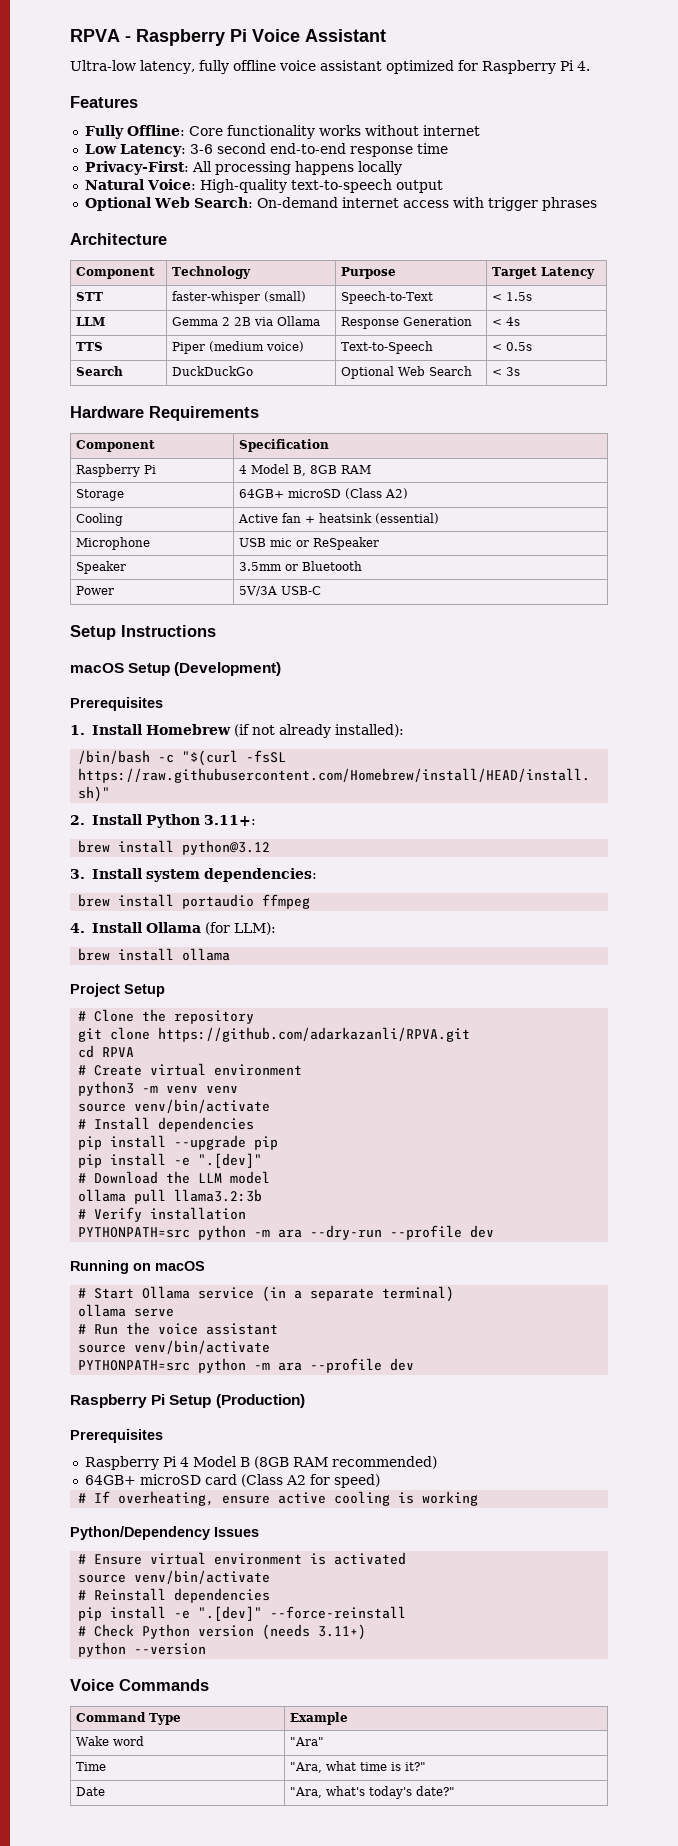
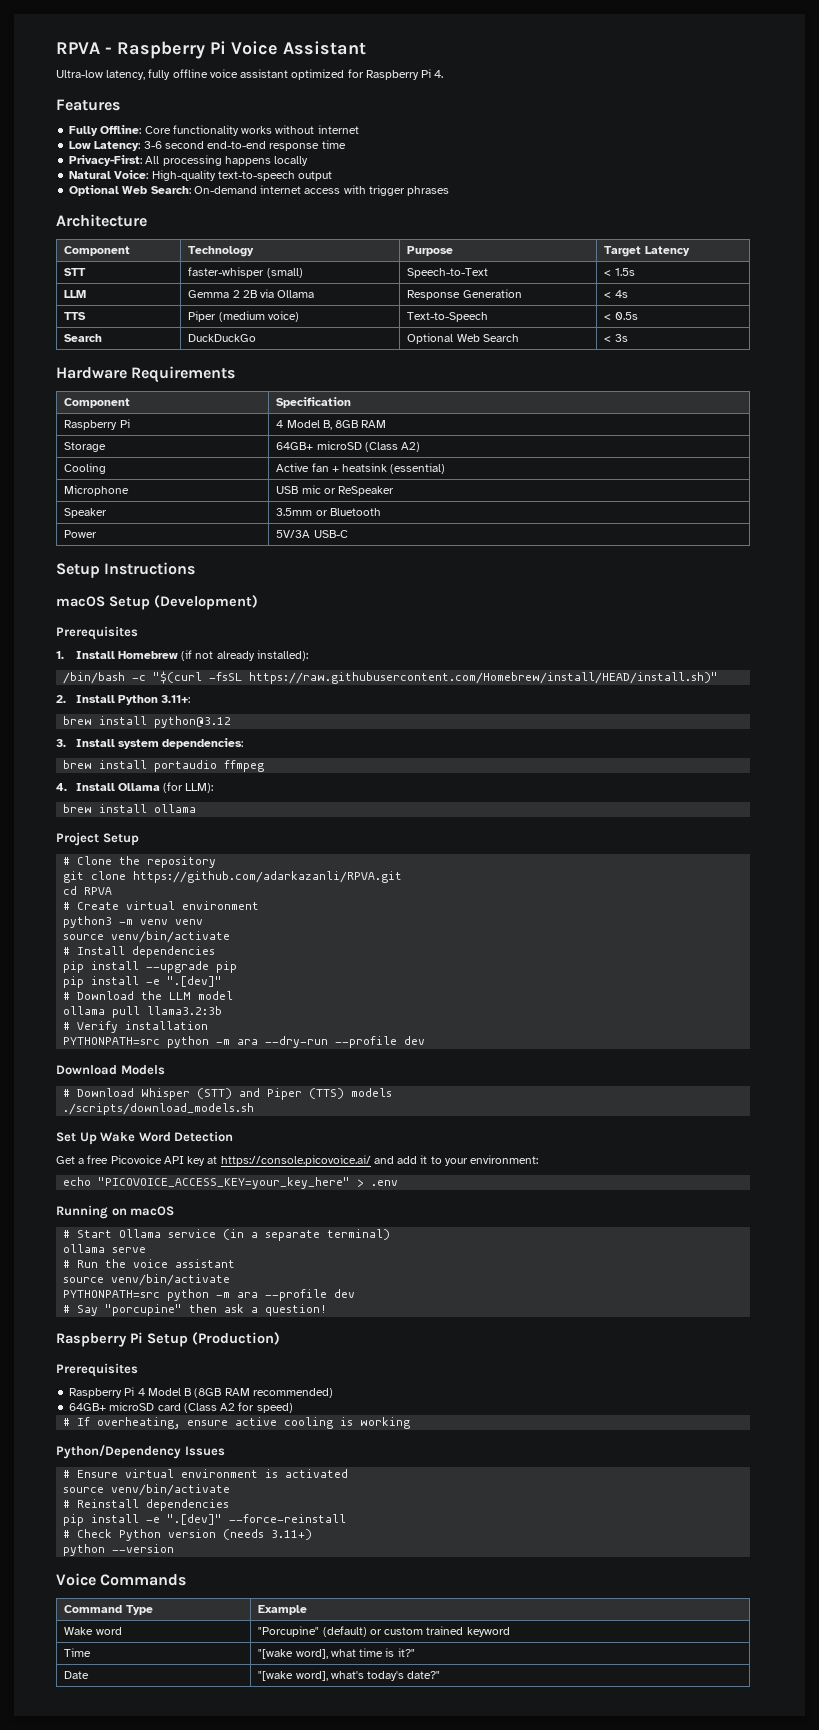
(495, 1231) none -> [56,1065,165,1075] [63,1088,393,1100] [63,1103,255,1115] [56,1131,234,1145] [56,1155,539,1166] [63,1177,399,1189] // Download Models // # Download Whisper (STT) and Piper (TTS) models // ./scripts/download_models.sh // Set Up Wake Word Detection // Get a free Picovoice API key at https://console.picovoice.ai/ and add it to your environment: // echo "PICOVOICE_ACCESS_KEY=your_key_here" > .env
(415, 1364) none -> [63,1304,328,1316] // # Say "porcupine" then ask a question!
[290,1737,325,1746] "Ara" -> [258,1626,510,1637] "Porcupine" (default) or custom trained keyword
[290,1762,323,1773] "Ara, -> [258,1649,328,1659] "[wake word],
[290,1787,323,1798] "Ara, -> [258,1671,328,1681] "[wake word],

